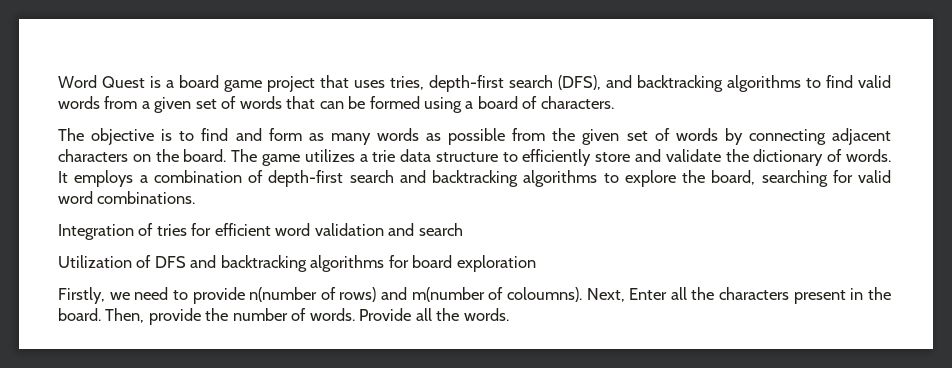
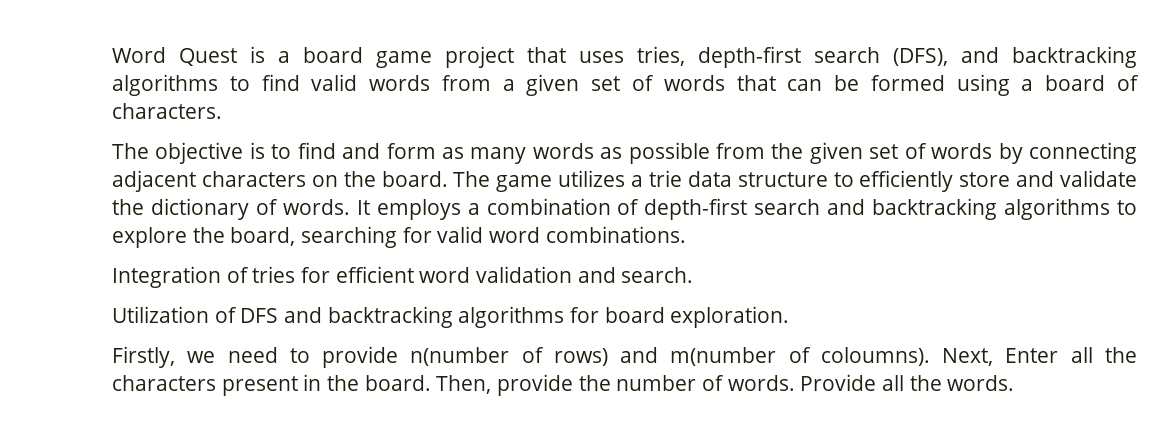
[418,223,463,236] search -> [621,267,694,283] search.
[456,255,536,272] exploration -> [670,306,790,328] exploration.

